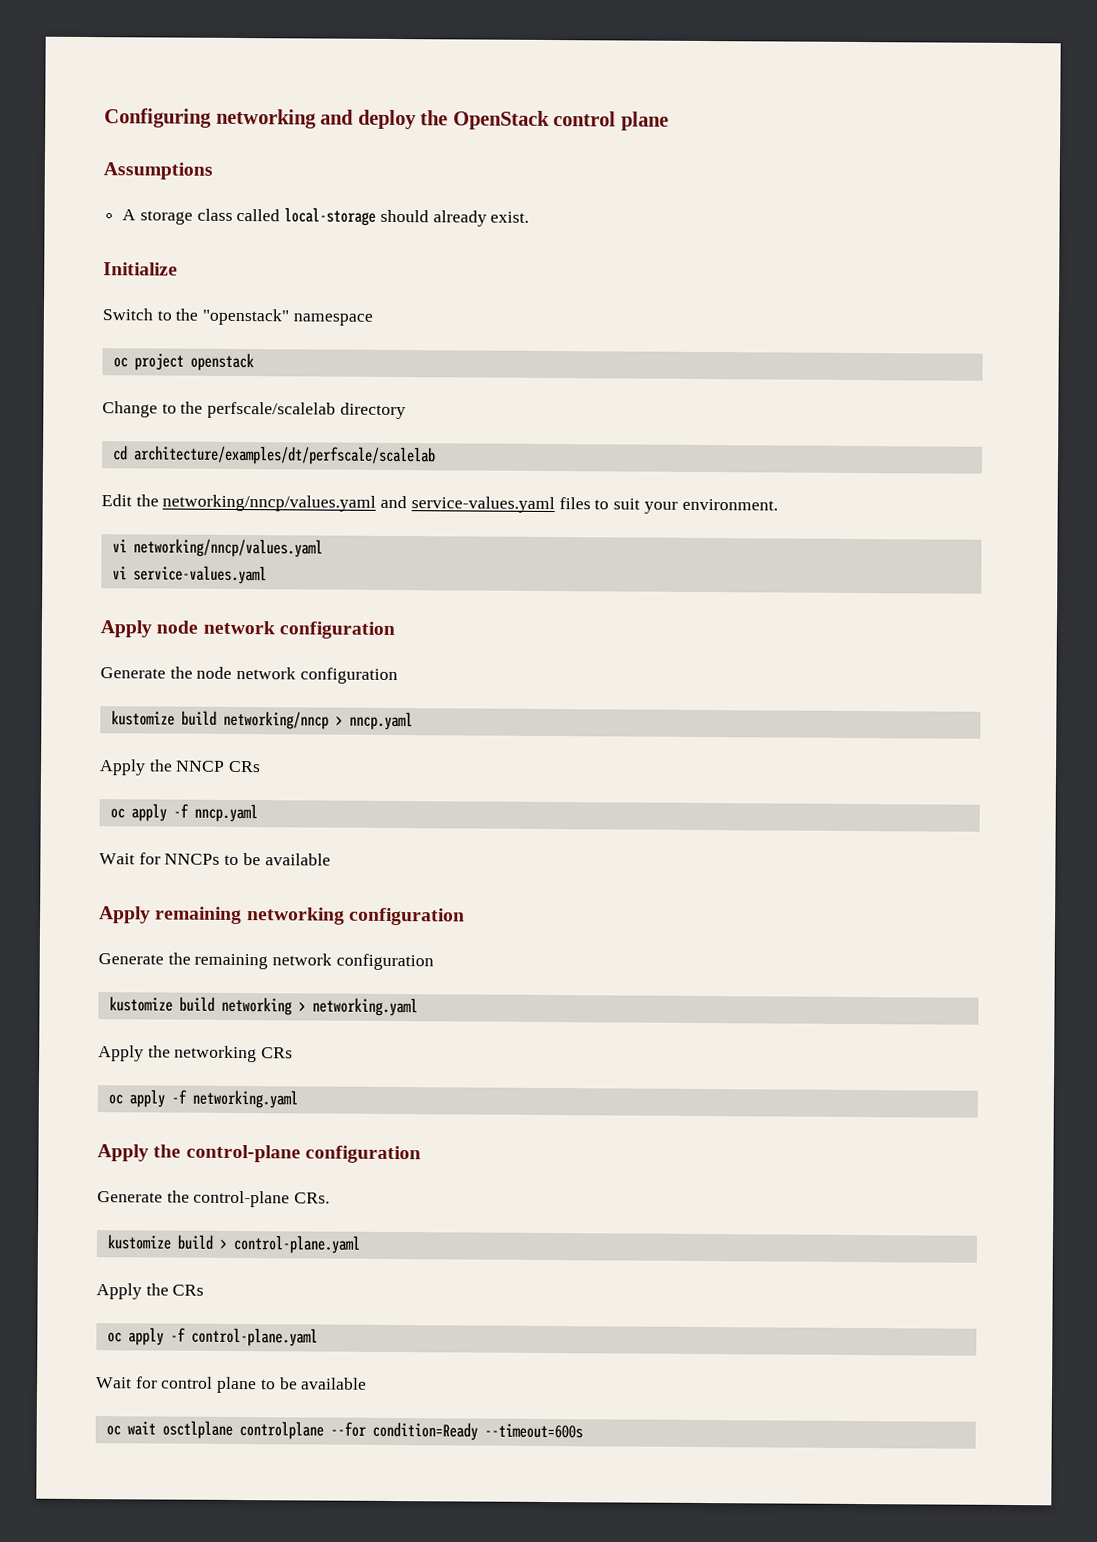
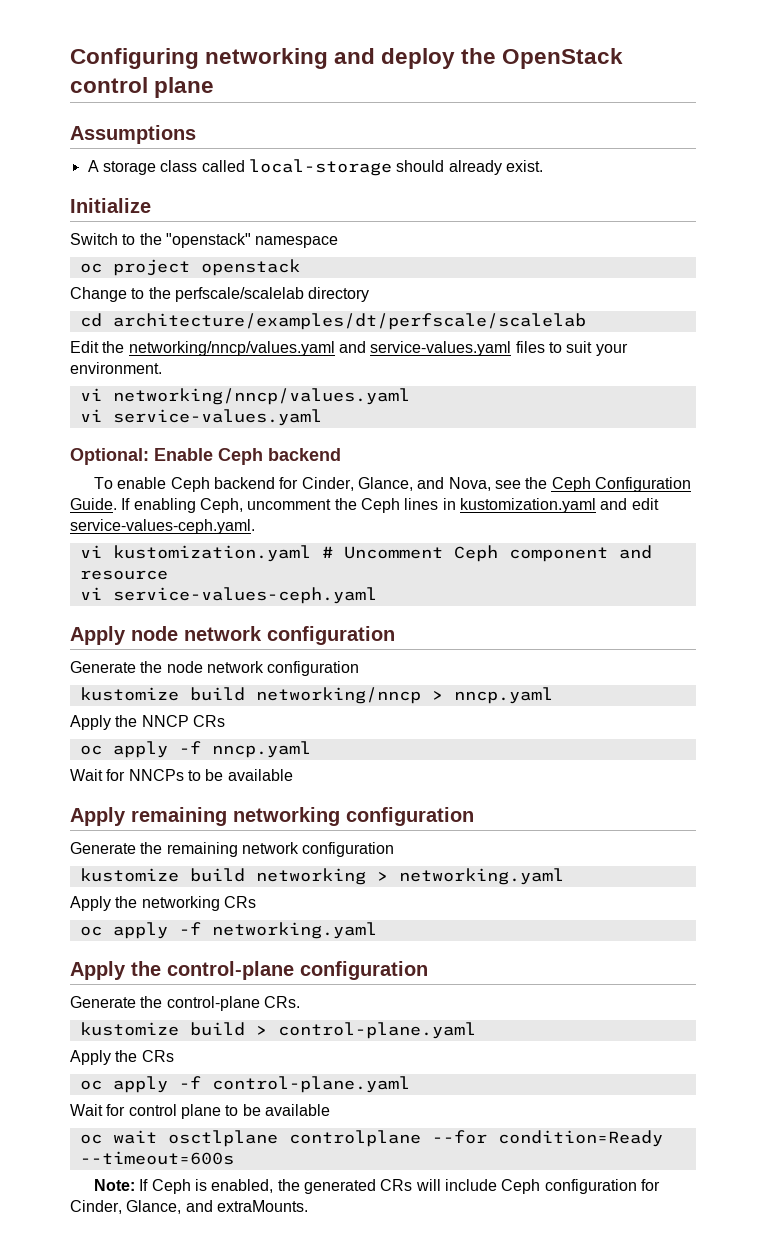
(267, 575) none -> [70,448,341,465] [93,477,691,492] [70,498,659,513] [70,519,255,534] [79,545,652,562] [79,570,168,580] [79,587,377,604] // Optional: Enable Ceph backend // To enable Ceph backend for Cinder, Glance, and Nova, see the Ceph Configuration Guide. If enabling Ceph, uncomment the Ceph lines in kustomization.yaml and edit service-values-ceph.yaml. // vi kustomization.yaml # Uncomment Ceph component and resource // vi service-values-ceph.yaml
(583, 1431) none -> [93,1179,660,1194] [70,1200,308,1214] // Note: If Ceph is enabled, the generated CRs will include Ceph configuration for Cinder, Glance, and extraMounts.

